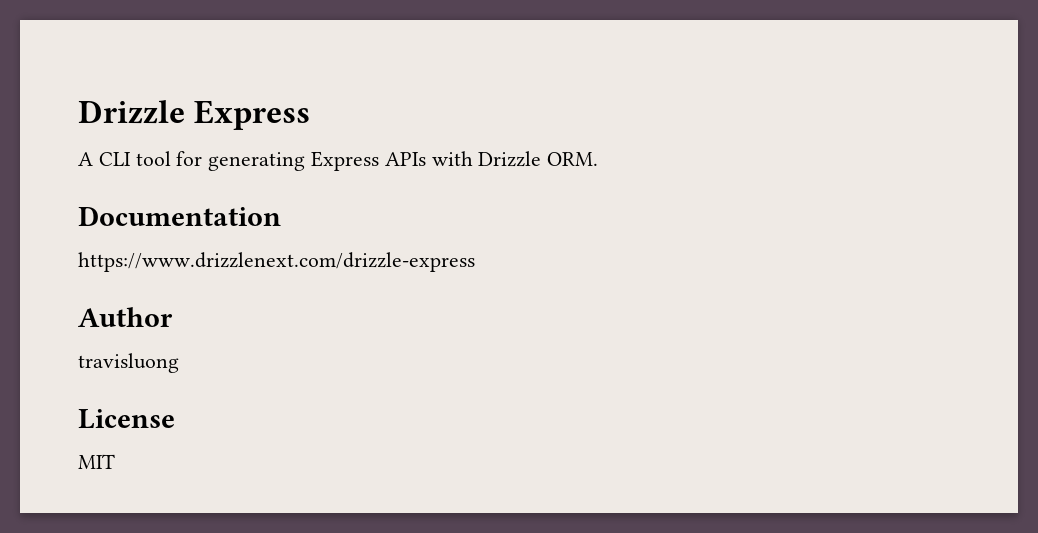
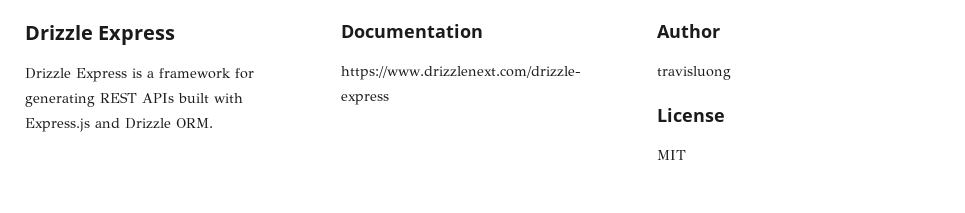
[78,151,473,171] A CLI tool for generating Express APIs with -> [25,68,254,82] [25,92,243,107] [25,118,120,132] Drizzle Express is a framework for generating REST APIs built with Express.js and

